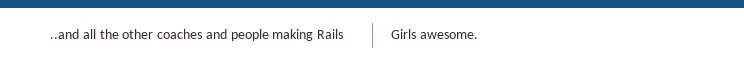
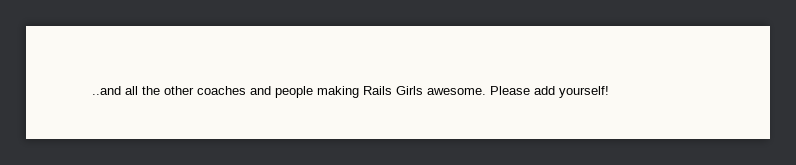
(478, 35) none -> [489,86,609,98] Please add yourself!

